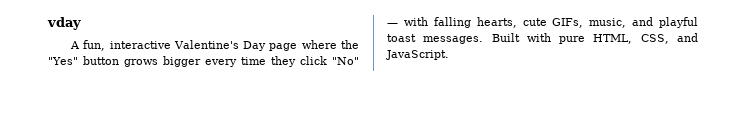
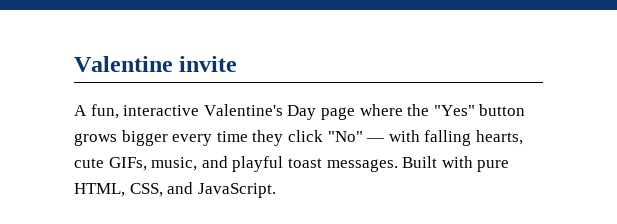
[47,17,81,30] vday -> [74,56,238,72] Valentine invite

